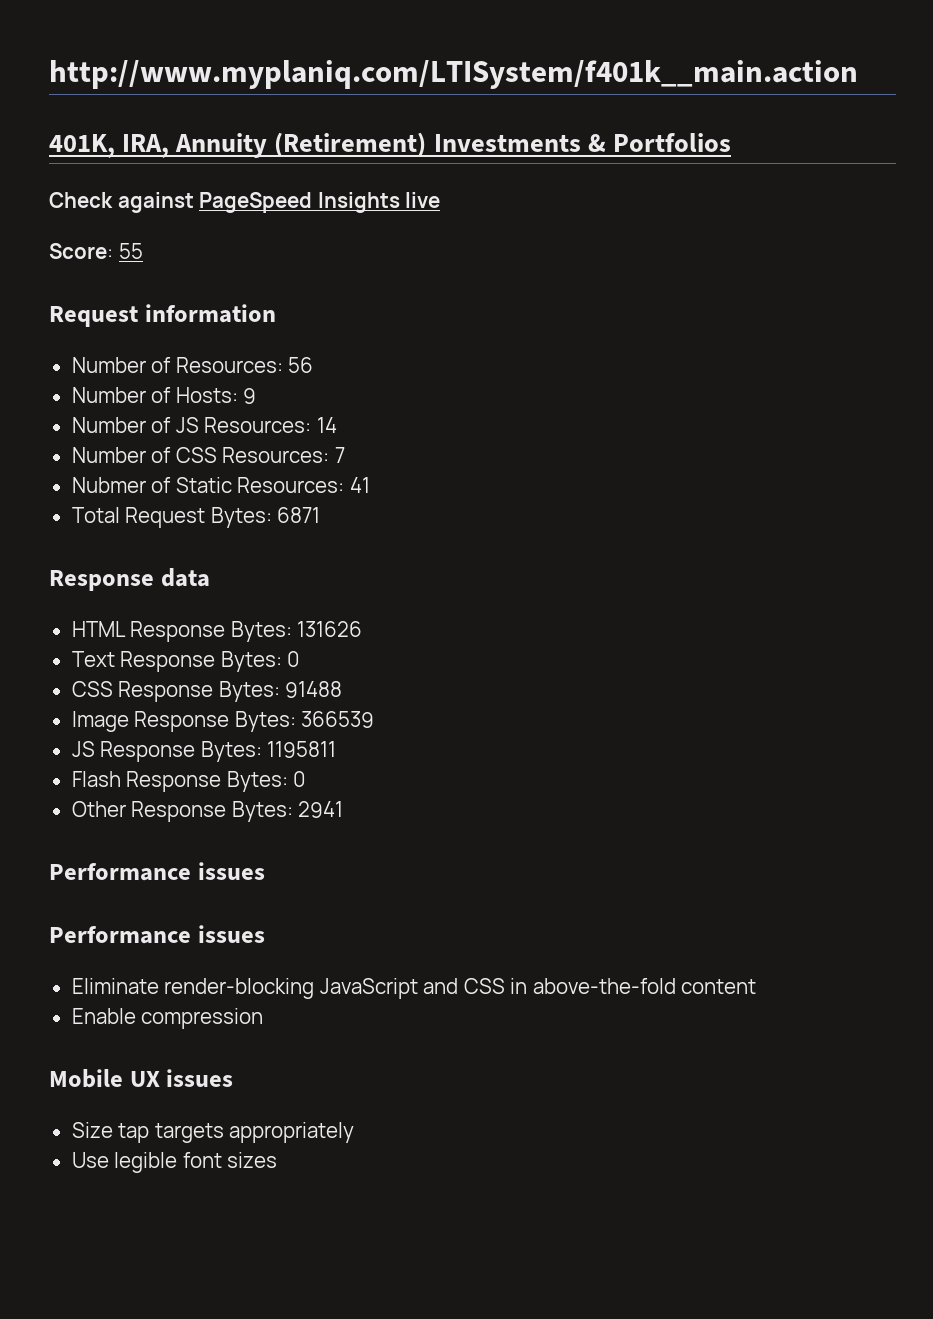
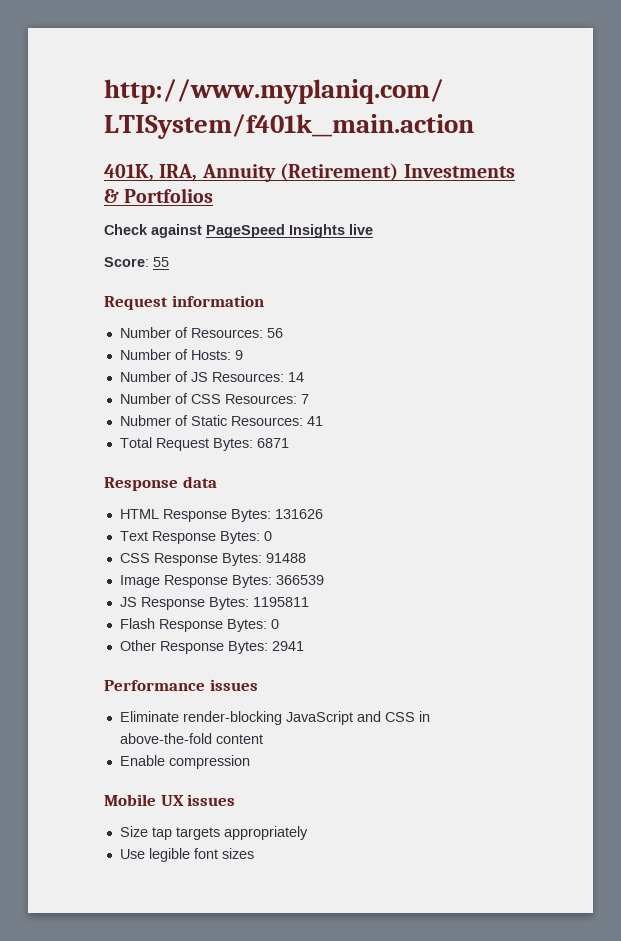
[49,925,265,944] // Performance issues -> (258, 685) none

